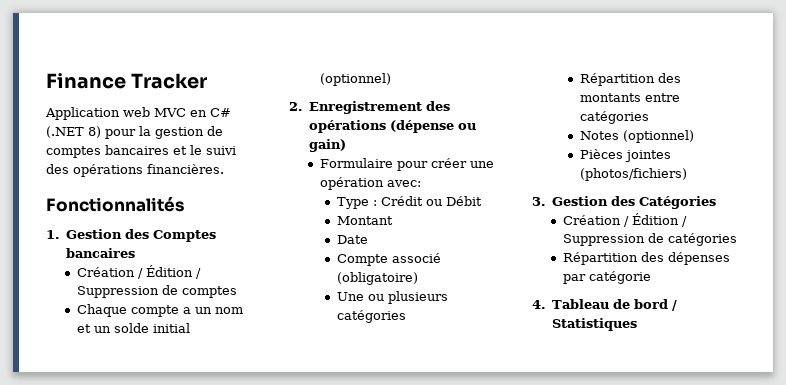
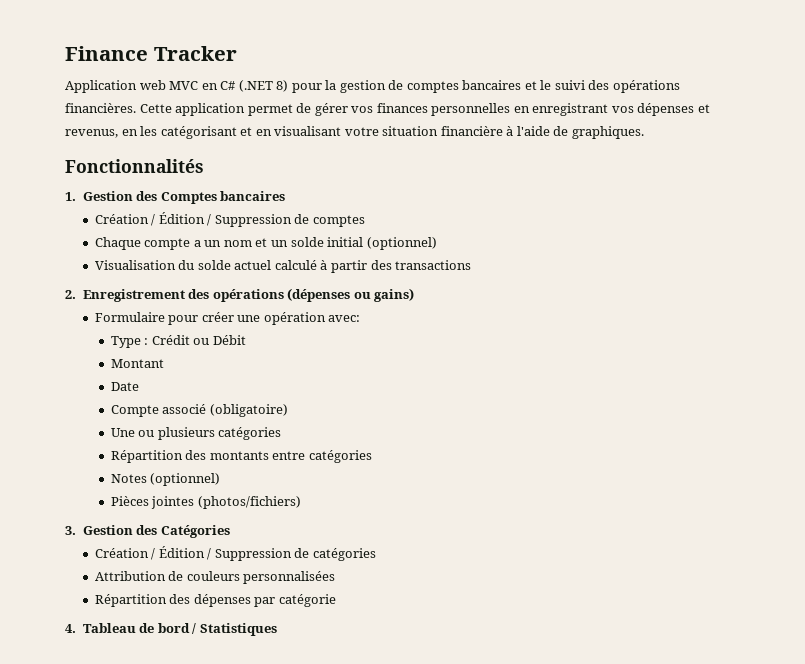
(224, 169) none -> [139,103,710,116] [65,126,644,139] Cette application permet de gérer vos finances personnelles en enregistrant vos dépenses et revenus, en les catégorisant et en visualisant votre situation financière à l'aide de graphiques.
(391, 79) none -> [94,260,472,273] // Visualisation du solde actuel calculé à partir des transactions
[390,120,477,133] [309,139,347,152] (dépense ou gain) -> [287,288,415,302] (dépenses ou gains)
(737, 239) none -> [94,571,336,584] // Attribution de couleurs personnalisées

